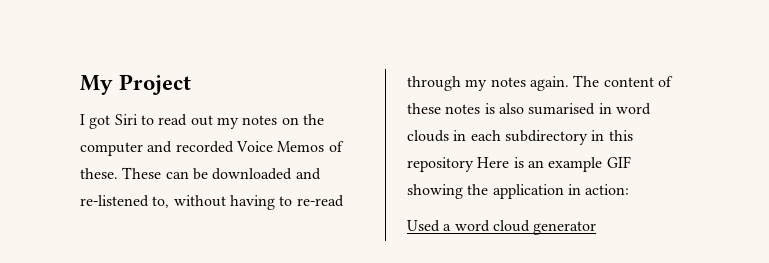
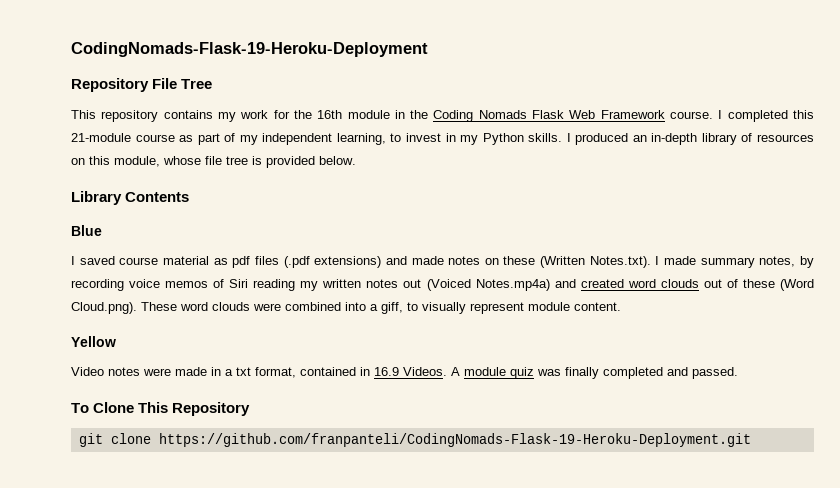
[80,74,192,95] [80,114,324,129] [80,141,344,156] [80,167,321,180] [80,195,344,210] [407,75,673,91] [407,103,651,115] [407,130,633,145] [407,156,631,172] [407,184,630,199] [407,220,597,235] My Project // I got Siri to read out my notes on the computer and recorded Voice Memos of these. These can be downloaded and re-listened to, without having to re-read through my notes again. The content of these notes is also sumarised in word clouds in each subdirectory in this repository Here is an example GIF showing the application in action: // Used a word cloud generator -> [71,42,428,57] [71,78,213,92] [71,110,814,122] [71,133,814,145] [71,156,356,168] [71,191,190,205] [71,225,102,236] [71,256,814,268] [71,279,814,291] [71,302,621,314] [71,336,116,347] [71,367,738,379] [71,402,251,416] [78,433,751,447] CodingNomads-Flask-19-Heroku-Deployment // Repository File Tree // This repository contains my work for the 16th module in the Coding Nomads Flask Web Framework course. I completed this 21-module course as part of my independent learning, to invest in my Python skills. I produced an in-depth library of resources on this module, whose file tree is provided below. // Library Contents // Blue // I saved course material as pdf files (.pdf extensions) and made notes on these (Written Notes.txt). I made summary notes, by recording voice memos of Siri reading my written notes out (Voiced Notes.mp4a) and created word clouds out of these (Word Cloud.png). These word clouds were combined into a giff, to visually represent module content. // Yellow // Video notes were made in a txt format, contained in 16.9 Videos. A module quiz was finally completed and passed. // To Clone This Repository // git clone https://github.com/franpanteli/CodingNomads-Flask-19-Heroku-Deployment.git

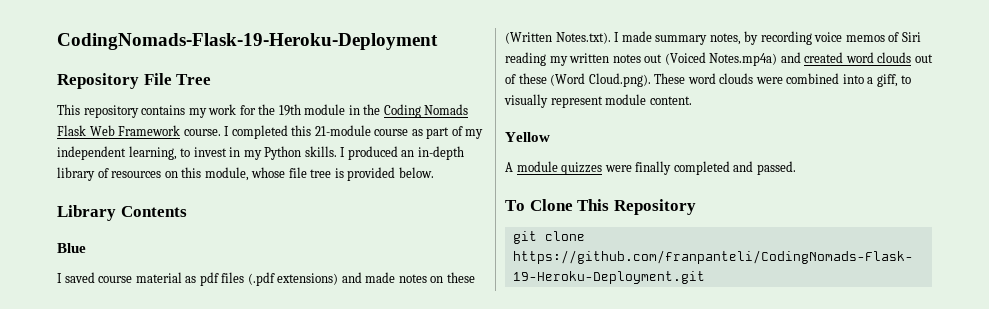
[317,110,343,119] 16th -> [278,104,301,116] 19th
[71,367,561,379] Video notes were made in a txt format, contained in 16.9 Videos. A module quiz was -> [505,161,632,175] A module quizzes were

